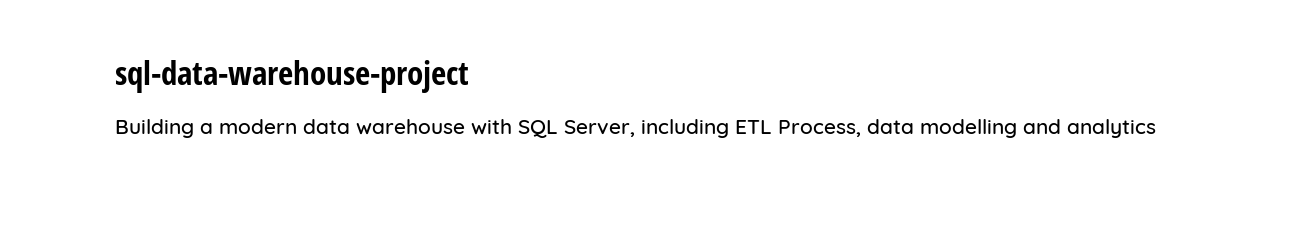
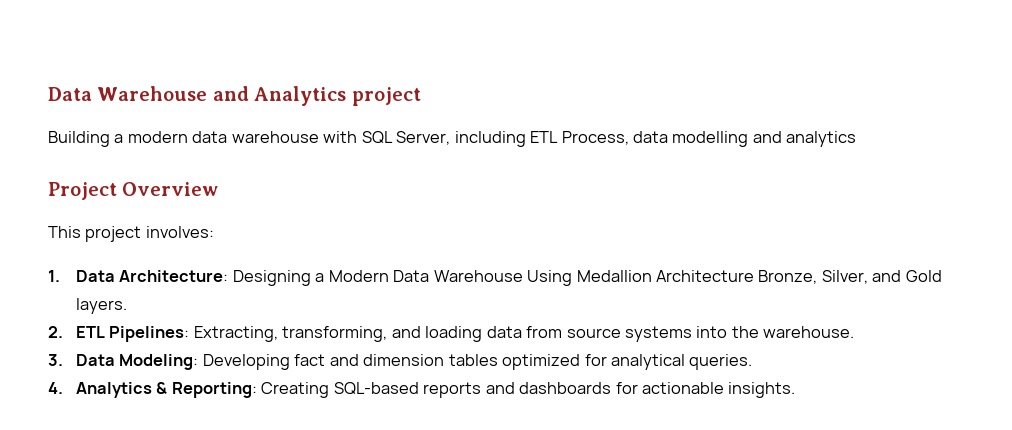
[115,60,469,93] sql-data-warehouse-project -> [48,86,421,106] Data Warehouse and Analytics project
(1156, 128) none -> [48,182,219,200] [48,226,214,242] [48,270,942,286] [75,298,127,314] [48,326,855,342] [48,354,753,370] [48,382,796,398] // Project Overview // This project involves: // 1. Data Architecture: Designing a Modern Data Warehouse Using Medallion Architecture Bronze, Silver, and Gold layers. // 2. ETL Pipelines: Extracting, transforming, and loading data from source systems into the warehouse. // 3. Data Modeling: Developing fact and dimension tables optimized for analytical queries. // 4. Analytics & Reporting: Creating SQL-based reports and dashboards for actionable insights.

